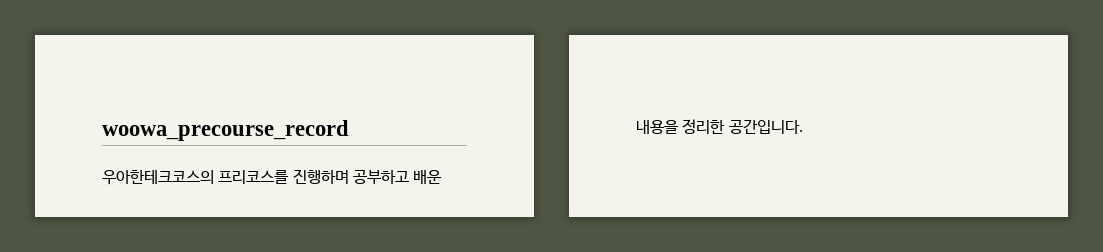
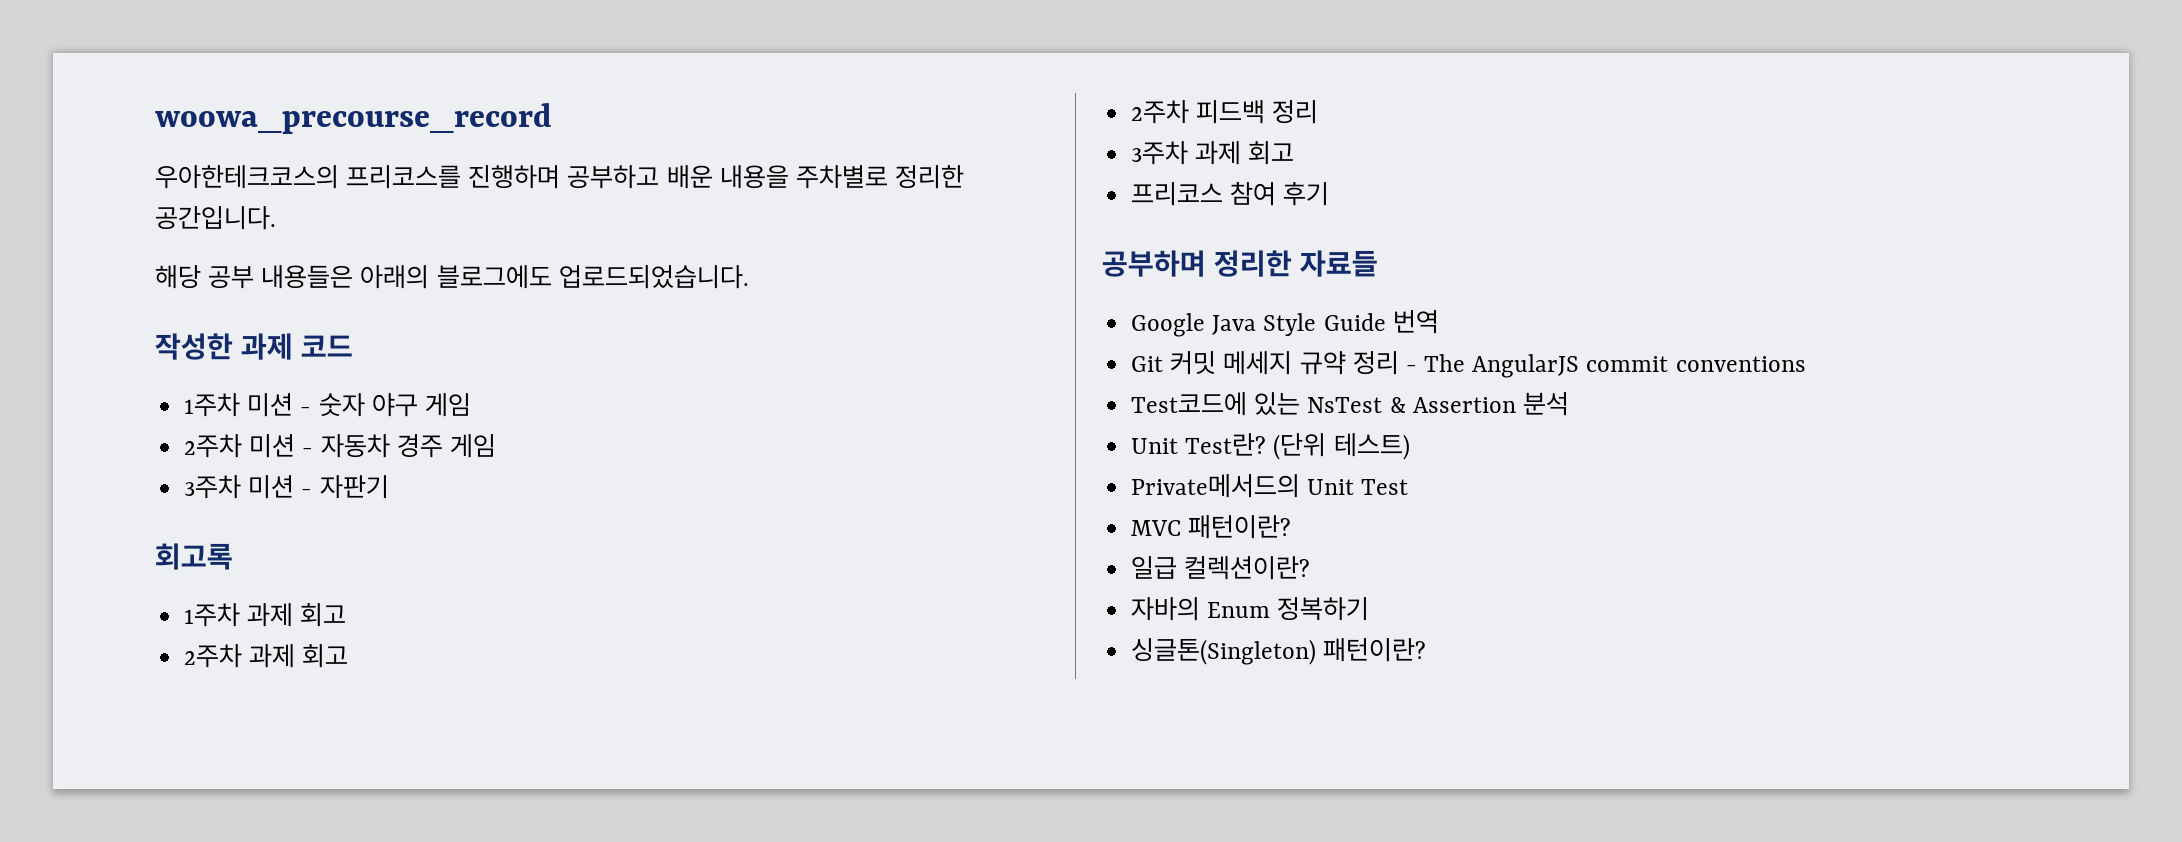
(679, 127) none -> [795,165,888,189] 주차별로
(803, 126) none -> [155,265,749,289] [155,333,353,360] [184,393,471,417] [184,434,496,458] [184,475,389,499] [155,543,233,570] [184,603,347,627] [184,644,349,668] [1131,100,1319,124] [1131,141,1295,165] [1131,181,1330,206] [1102,250,1378,277] [1131,310,1439,337] [1131,351,1806,378] [1131,392,1569,416] [1131,433,1410,460] [1131,474,1409,498] [1131,515,1292,539] [1131,556,1311,580] [1131,597,1370,621] [1131,638,1427,665] // 해당 공부 내용들은 아래의 블로그에도 업로드되었습니다. // 작성한 과제 코드 // 1주차 미션 - 숫자 야구 게임 // 2주차 미션 - 자동차 경주 게임 // 3주차 미션 - 자판기 // 회고록 // 1주차 과제 회고 // 2주차 과제 회고 // 2주차 피드백 정리 // 3주차 과제 회고 // 프리코스 참여 후기 // 공부하며 정리한 자료들 // Google Java Style Guide 번역 // Git 커밋 메세지 규약 정리 - The AngularJS commit conventions // Test코드에 있는 NsTest & Assertion 분석 // Unit Test란? (단위 테스트) // Private메서드의 Unit Test // MVC 패턴이란? // 일급 컬렉션이란? // 자바의 Enum 정복하기 // 싱글톤(Singleton) 패턴이란?

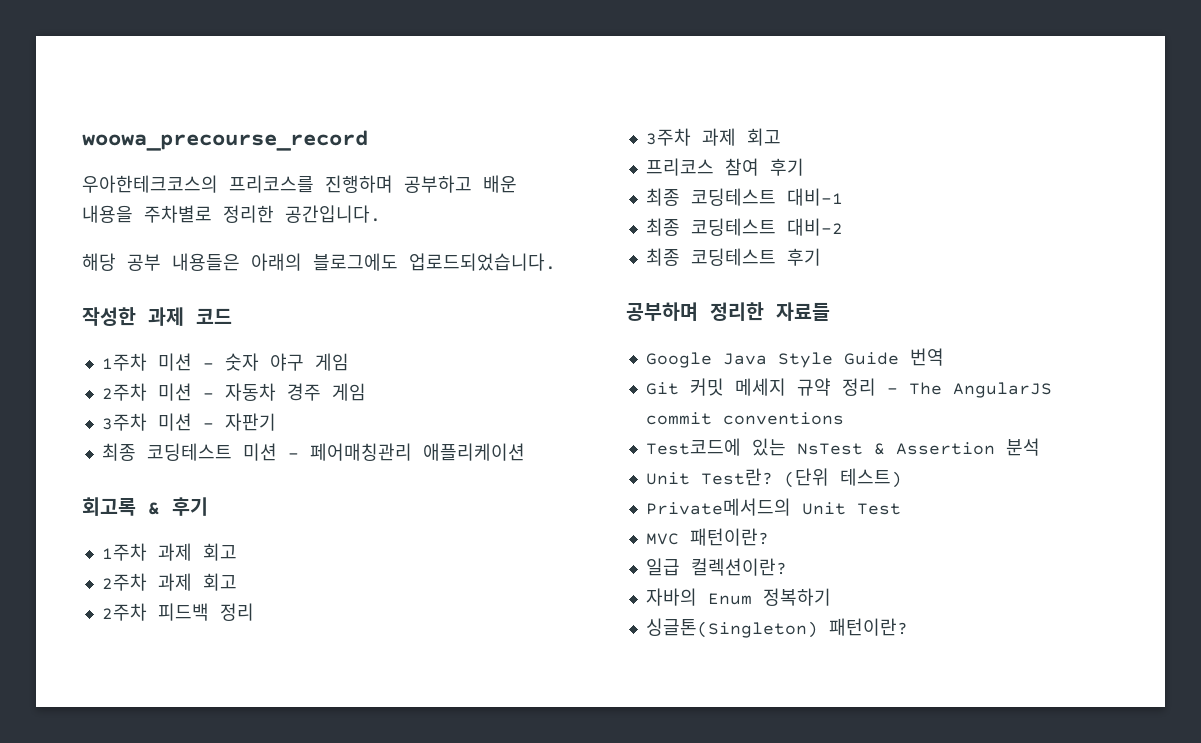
(389, 487) none -> [101,443,525,461] // 최종 코딩테스트 미션 - 페어매칭관리 애플리케이션
(233, 556) none -> [148,497,208,516] & 후기
(1330, 193) none -> [645,188,843,206] [645,218,843,236] [645,248,821,266] // 최종 코딩테스트 대비-1 // 최종 코딩테스트 대비-2 // 최종 코딩테스트 후기

